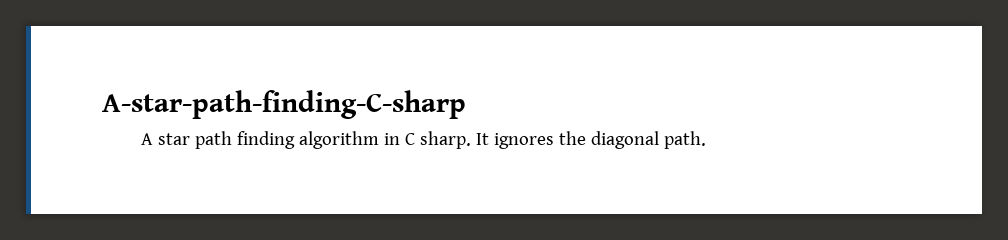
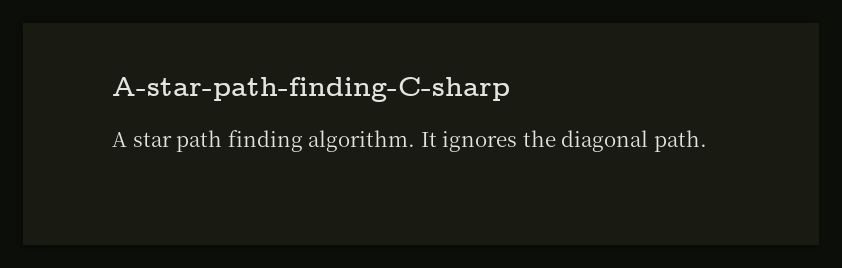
[298,131,471,149] algorithm in C sharp. -> [308,130,416,152] algorithm.

